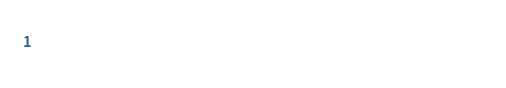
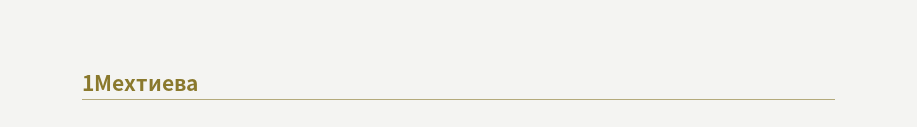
[23,36,32,47] 1 -> [82,75,198,91] 1Мехтиева

